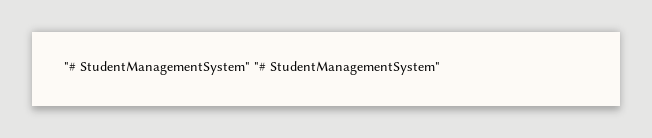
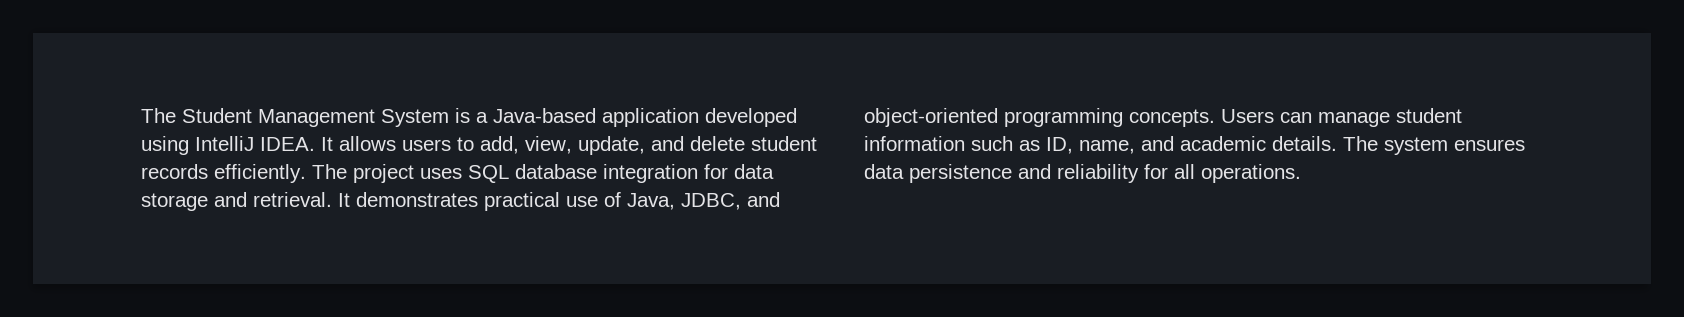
[64,61,440,75] "# StudentManagementSystem" "# StudentManagementSystem" -> [141,108,797,127] [141,136,817,155] [141,164,774,183] [141,192,780,211] [864,108,1462,127] [864,136,1525,155] [864,164,1301,183] The Student Management System is a Java-based application developed using IntelliJ IDEA. It allows users to add, view, update, and delete student records efficiently. The project uses SQL database integration for data storage and retrieval. It demonstrates practical use of Java, JDBC, and object-oriented programming concepts. Users can manage student information such as ID, name, and academic details. The system ensures data persistence and reliability for all operations.

